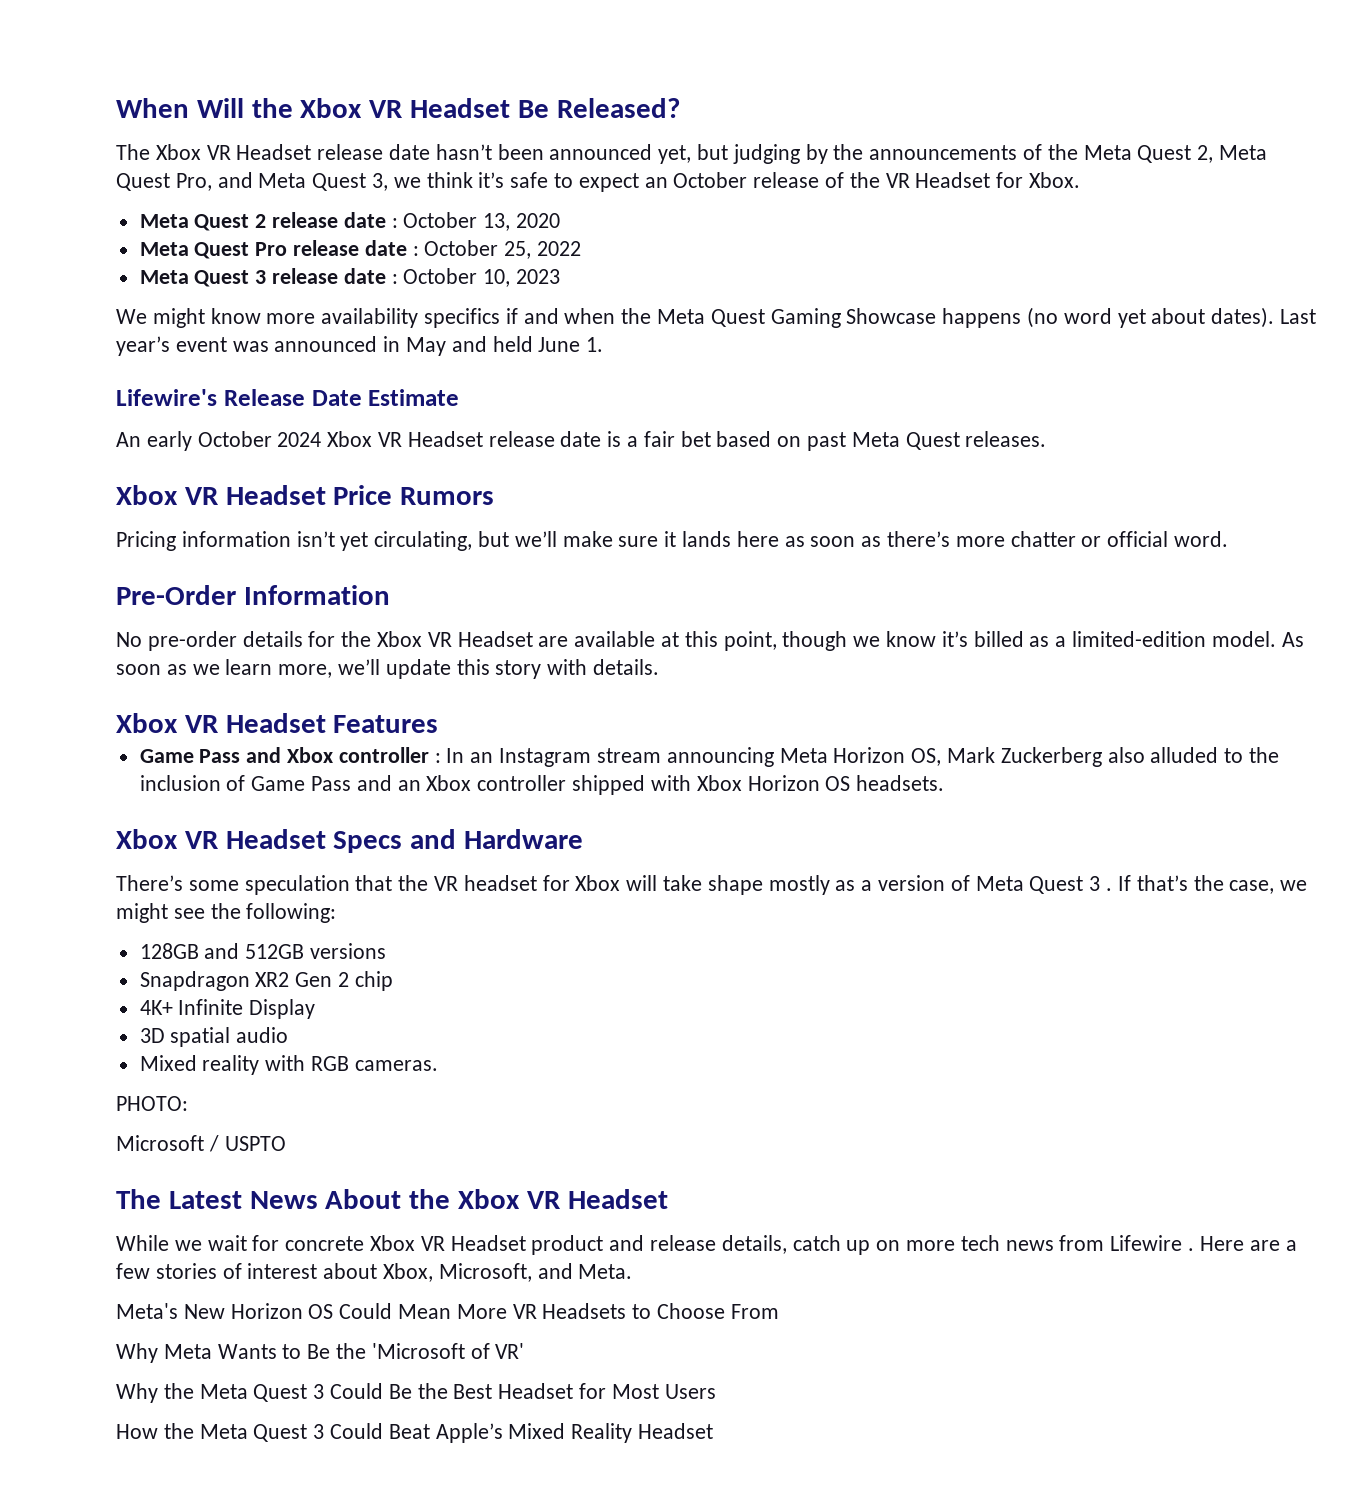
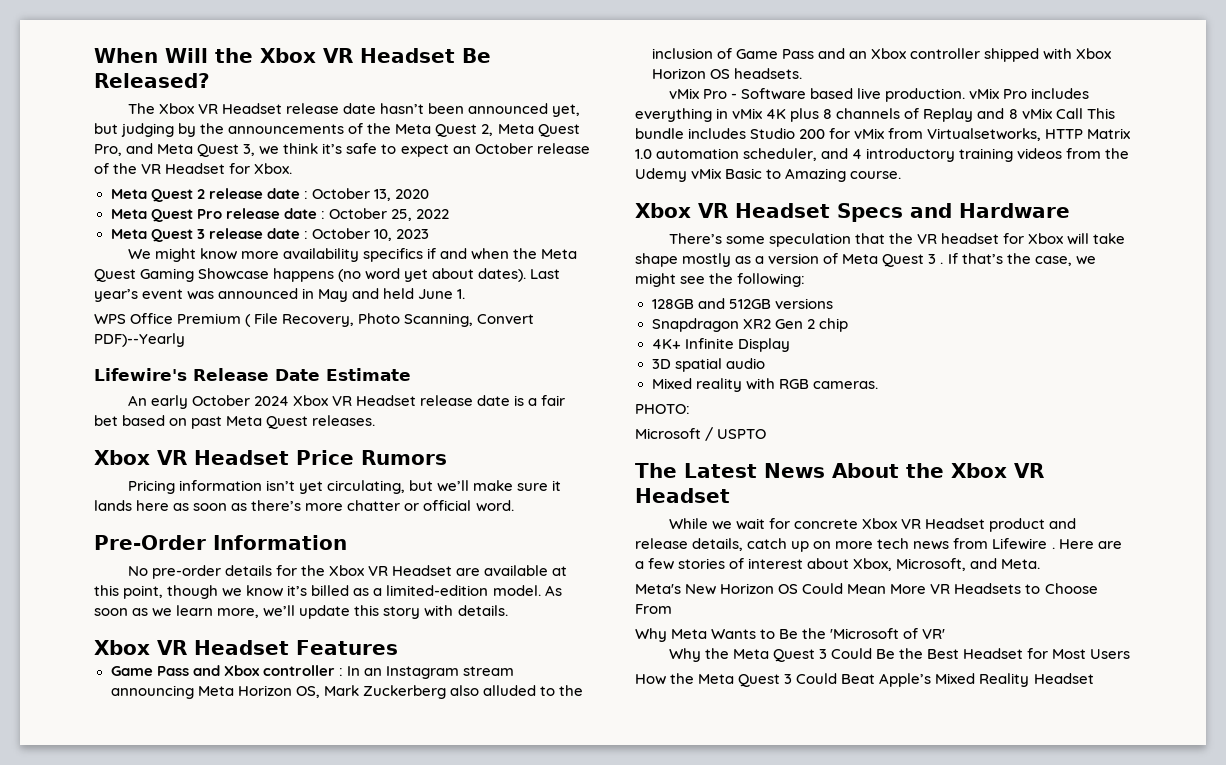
(604, 344) none -> [94,313,535,327] [94,333,185,347] // WPS Office Premium ( File Recovery, Photo Scanning, Convert PDF)--Yearly
(945, 783) none -> [668,88,1090,102] [635,108,1115,122] [635,128,1131,141] [635,148,1130,162] [635,168,902,182] // vMix Pro - Software based live production. vMix Pro includes everything in vMix 4K plus 8 channels of Replay and 8 vMix Call This bundle includes Studio 200 for vMix from Virtualsetworks, HTTP Matrix 1.0 automation scheduler, and 4 introductory training videos from the Udemy vMix Basic to Amazing course.

